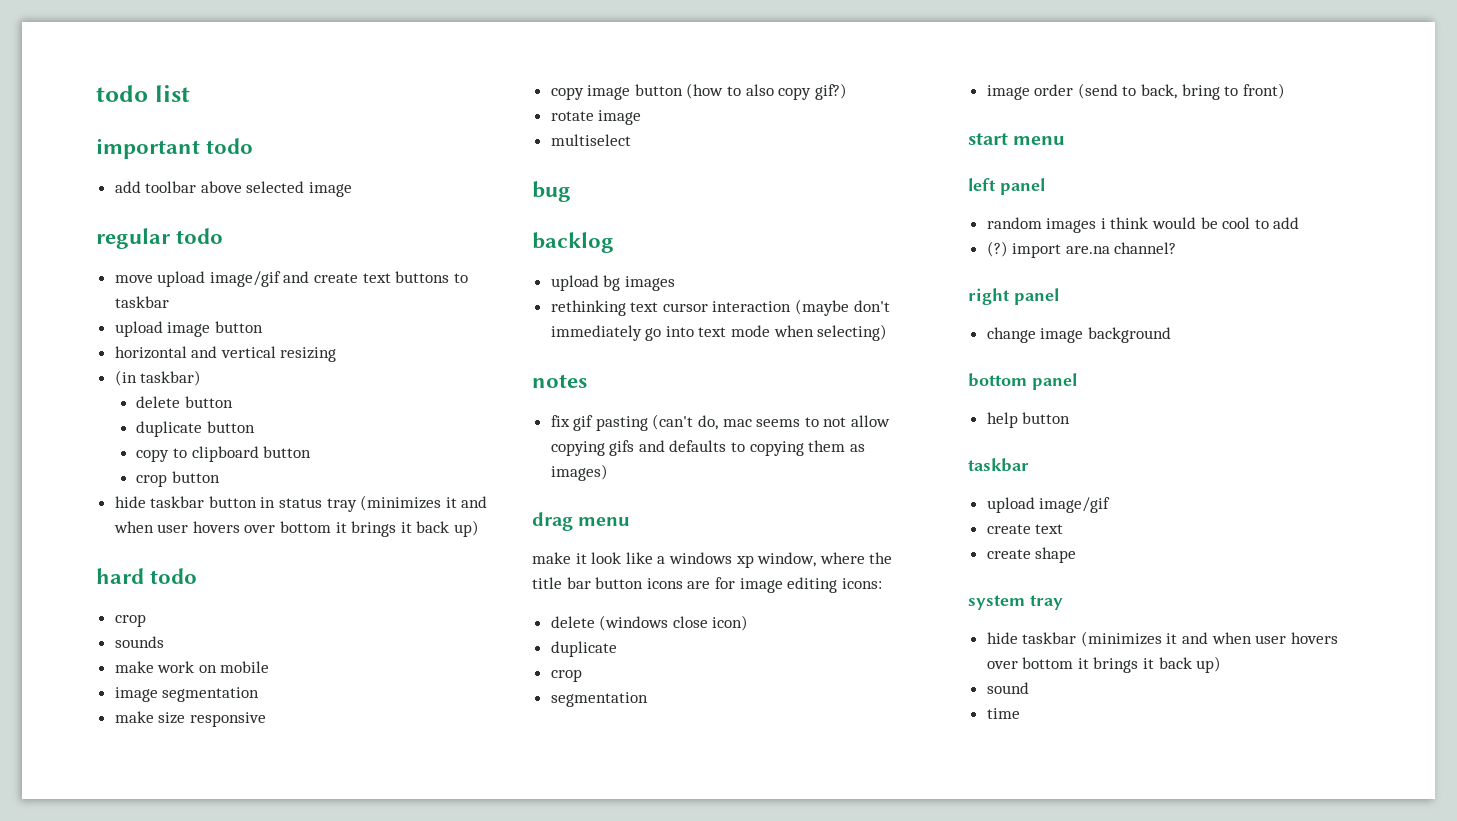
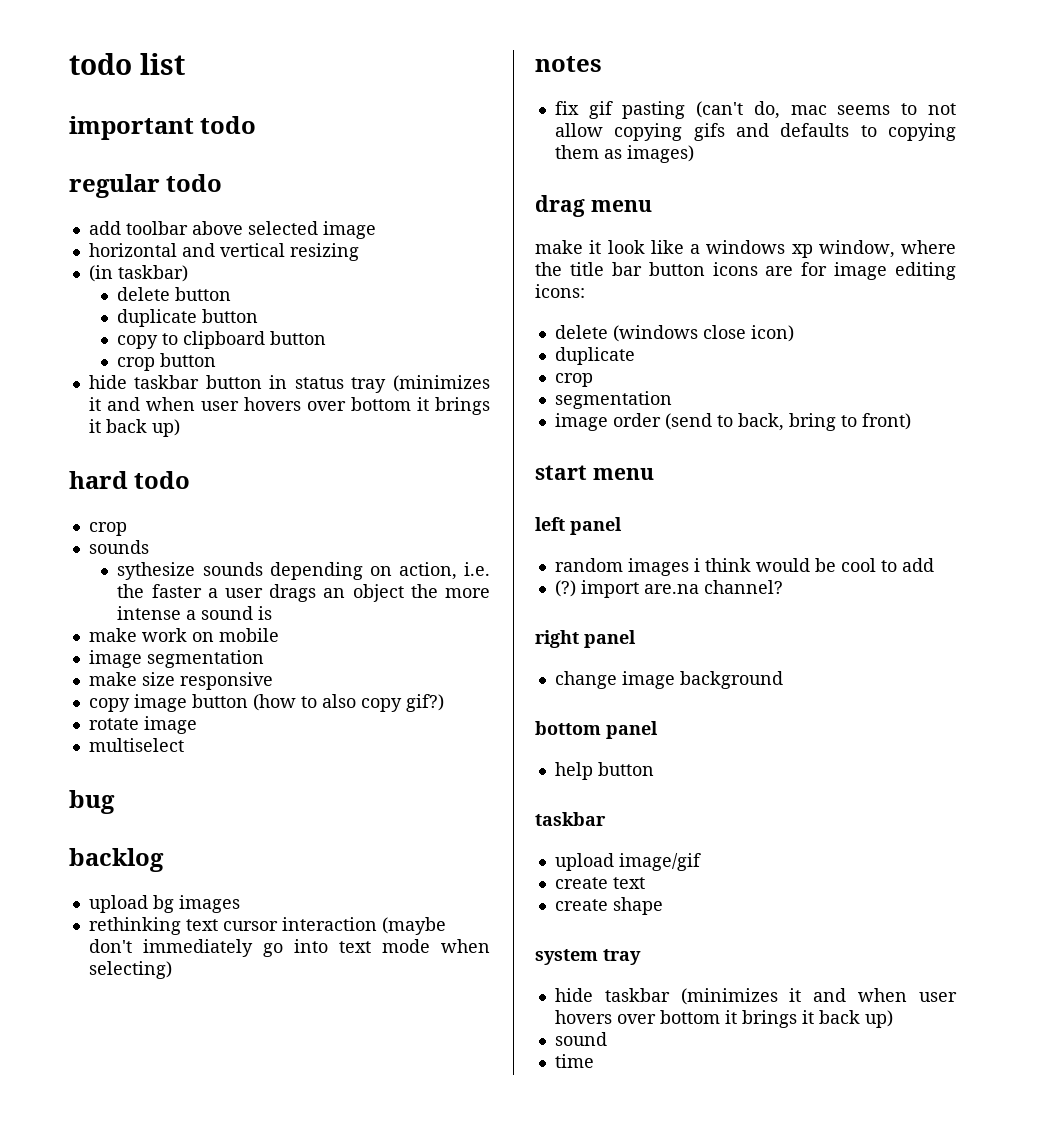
(254, 146) none -> [69,174,223,198] // regular todo
[96,228,224,249] [114,271,468,287] [114,296,169,308] [114,321,263,337] // regular todo // move upload image/gif and create text buttons to taskbar // upload image button -> (376, 230) none
(164, 642) none -> [117,562,490,580] [117,584,490,602] [117,606,273,620] // sythesize sounds depending on action, i.e. the faster a user drags an object the more intense a sound is

